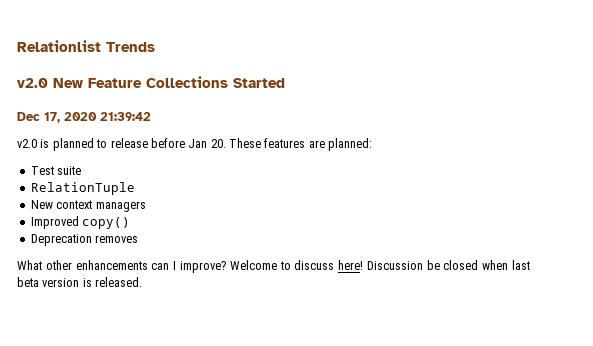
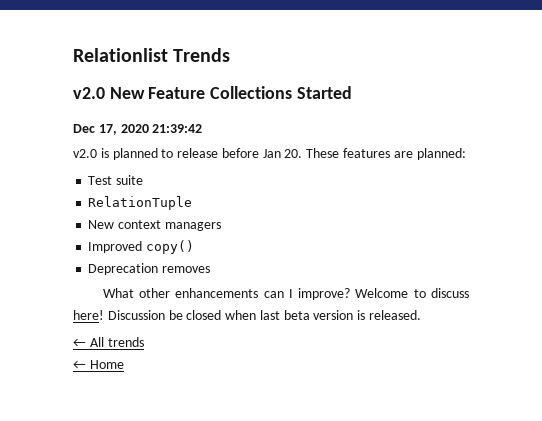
(143, 282) none -> [73,337,144,347] [73,360,124,369] // ← All trends // ← Home

